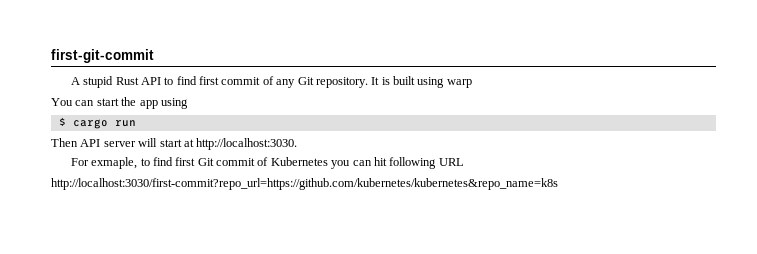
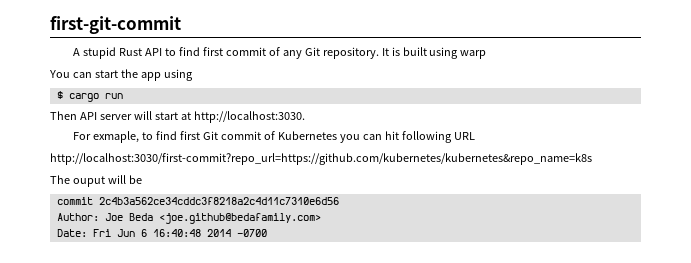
(558, 184) none -> [50,175,142,187] [56,197,339,205] [56,213,321,224] [56,229,267,237] // The ouput will be // commit 2c4b3a562ce34cddc3f8218a2c4d11c7310e6d56 // Author: Joe Beda <joe.github@bedafamily.com> // Date: Fri Jun 6 16:40:48 2014 -0700

